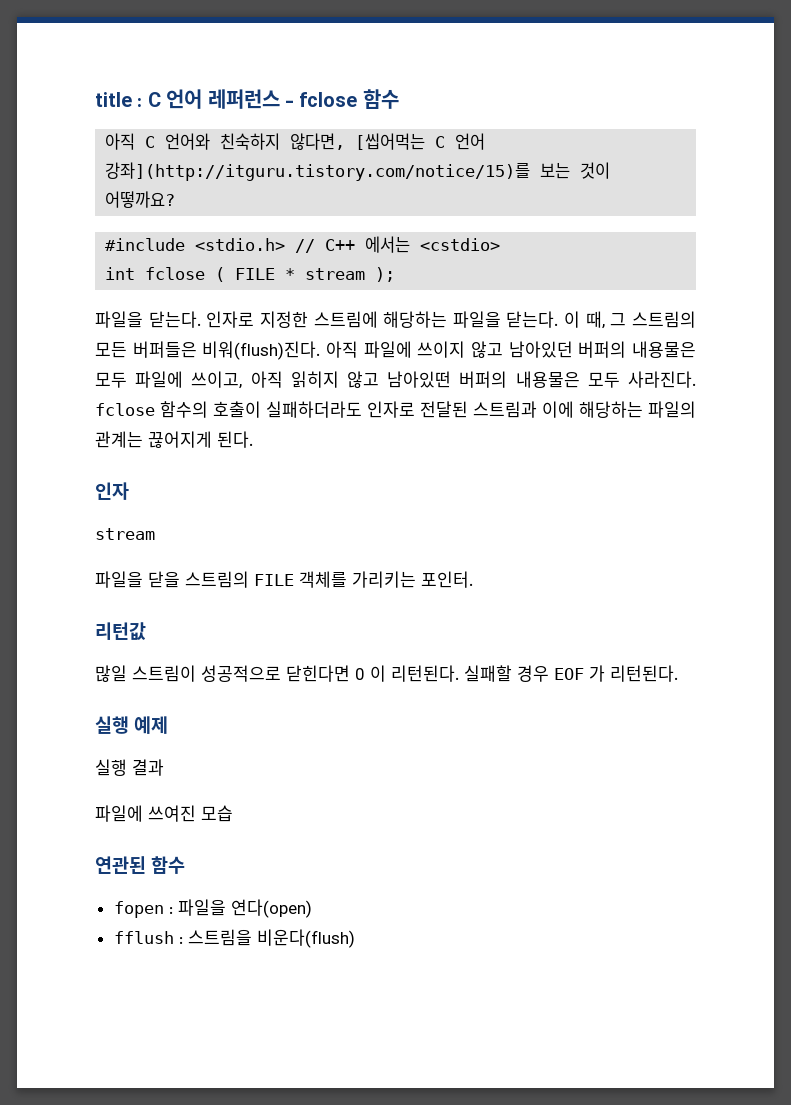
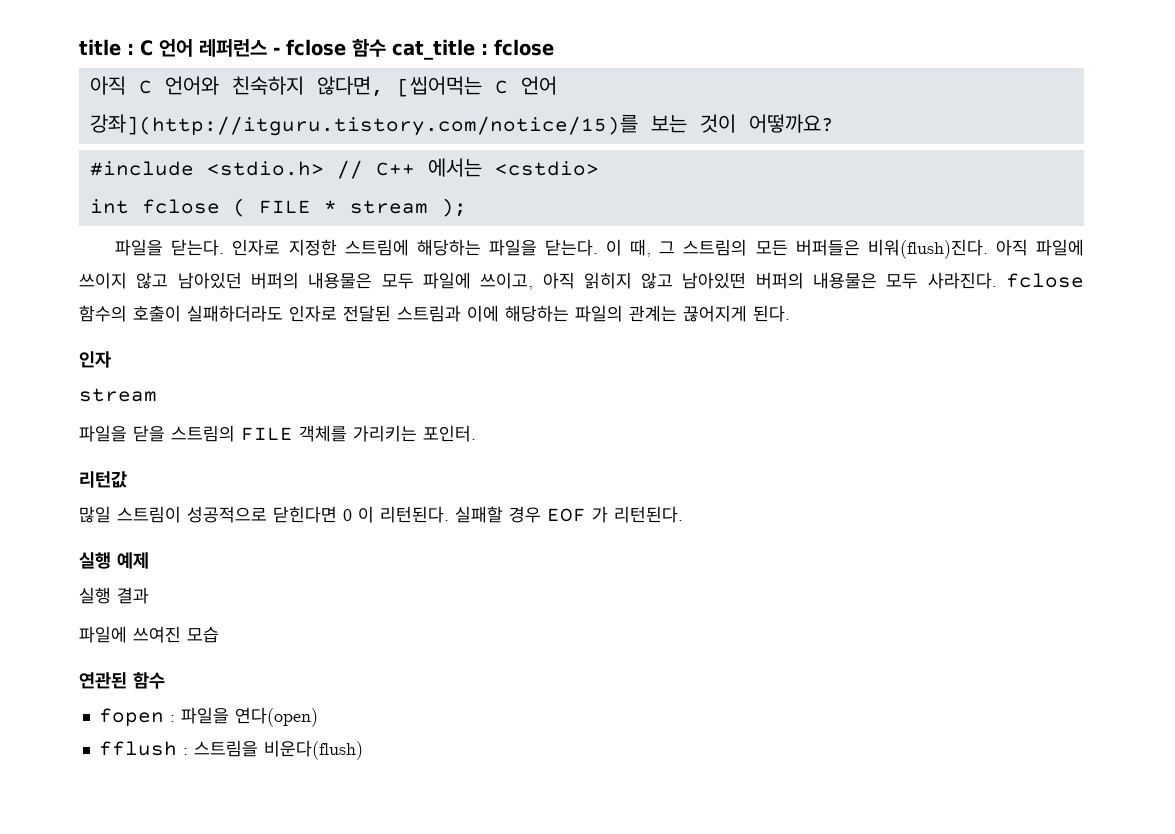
(399, 99) none -> [392,39,554,60] cat_title : fclose

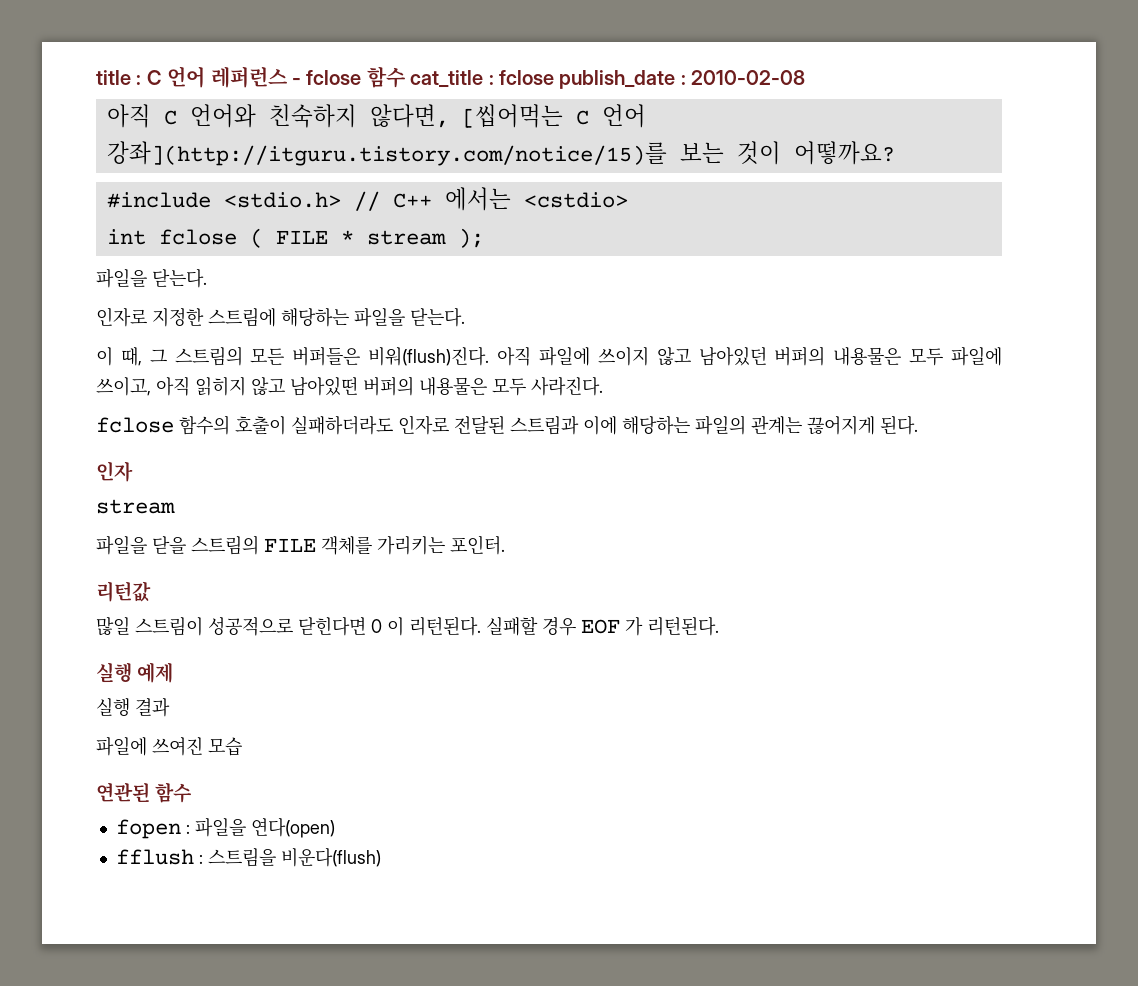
(554, 47) none -> [559,70,806,89] publish_date : 2010-02-08
(225, 247) none -> (207, 278) //
(599, 247) none -> (465, 317) //
(997, 280) none -> (603, 386) //

